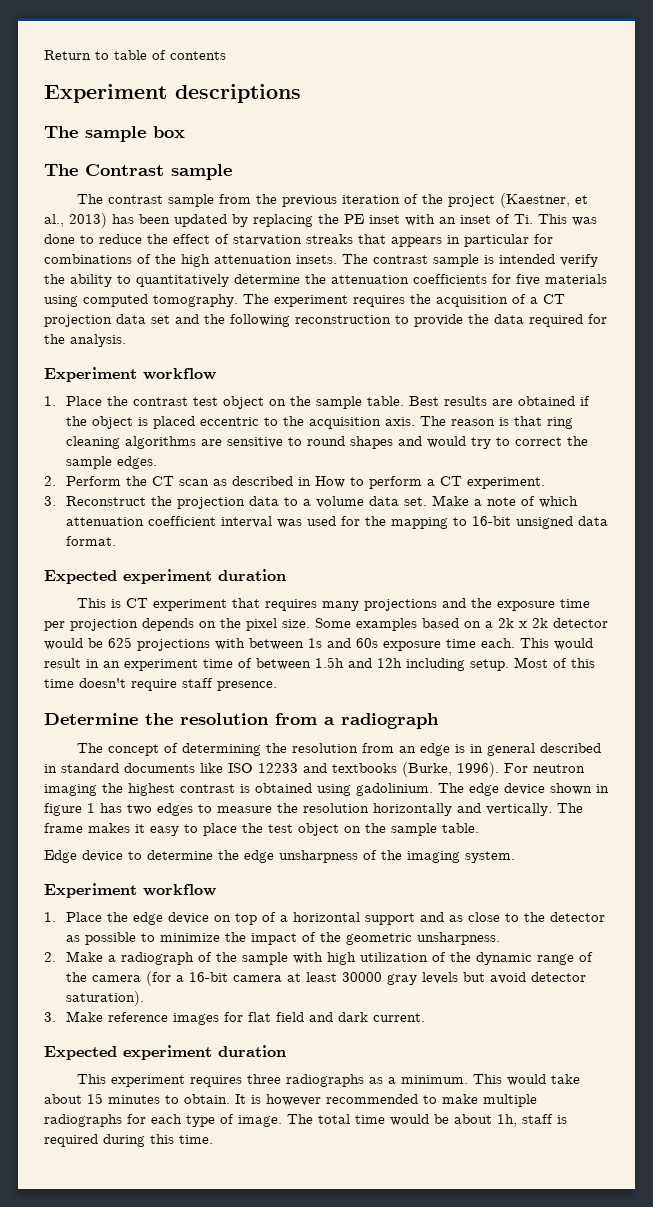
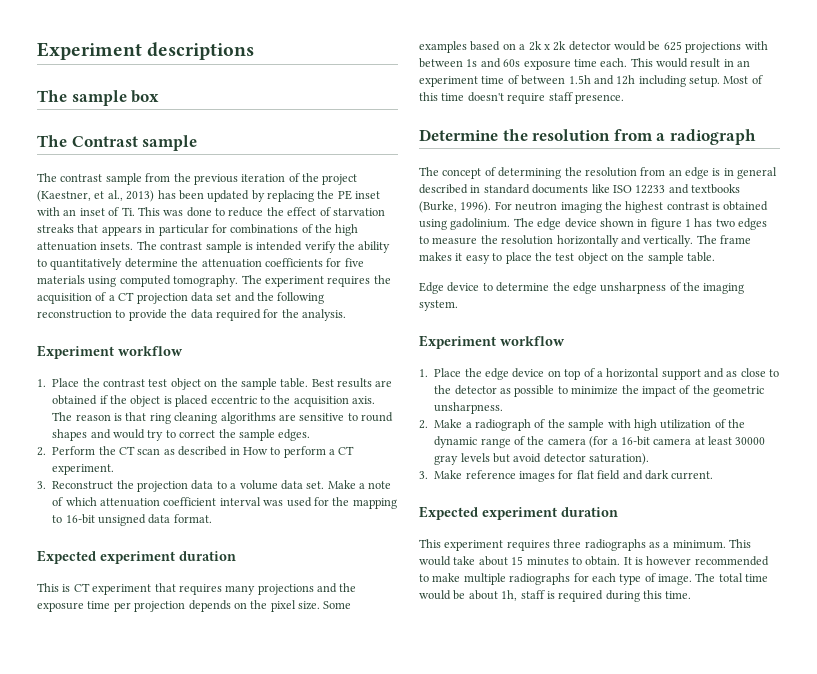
[44,50,226,60] Return to table of contents // -> (37, 51) none

